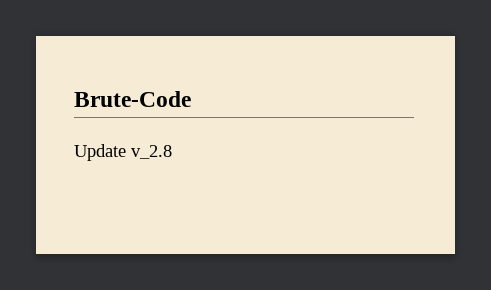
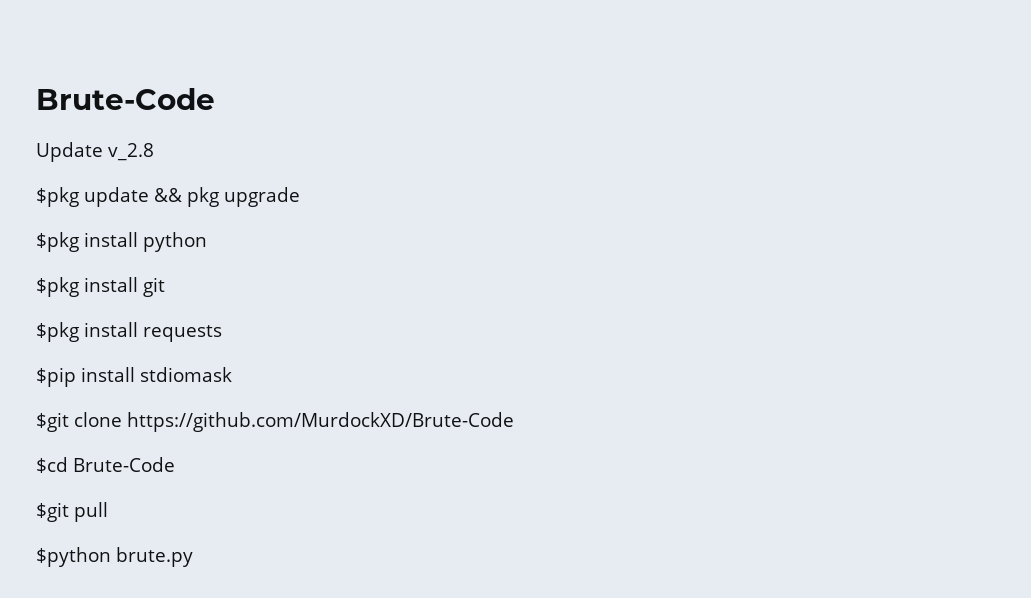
(172, 152) none -> [36,187,300,207] [36,232,207,252] [36,277,165,297] [36,322,222,342] [36,367,232,387] [36,412,514,432] [36,457,175,473] [36,502,108,522] [36,547,193,567] // $pkg update && pkg upgrade // $pkg install python // $pkg install git // $pkg install requests // $pip install stdiomask // $git clone https://github.com/MurdockXD/Brute-Code // $cd Brute-Code // $git pull // $python brute.py

